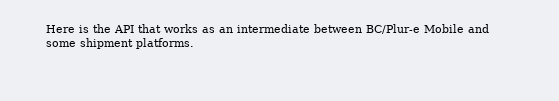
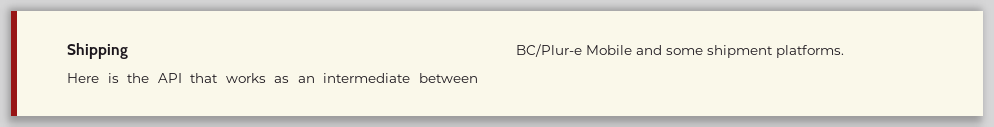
(46, 29) none -> [67,43,128,59] Shipping //

